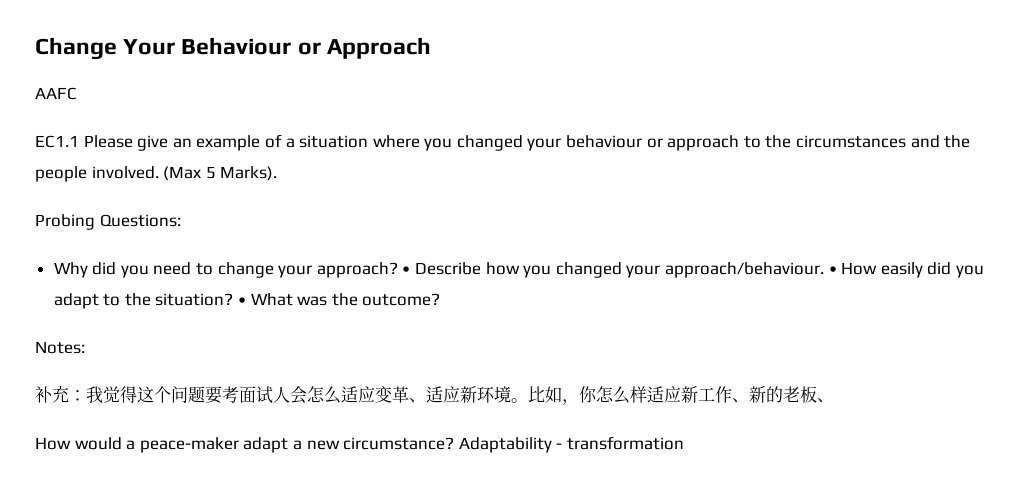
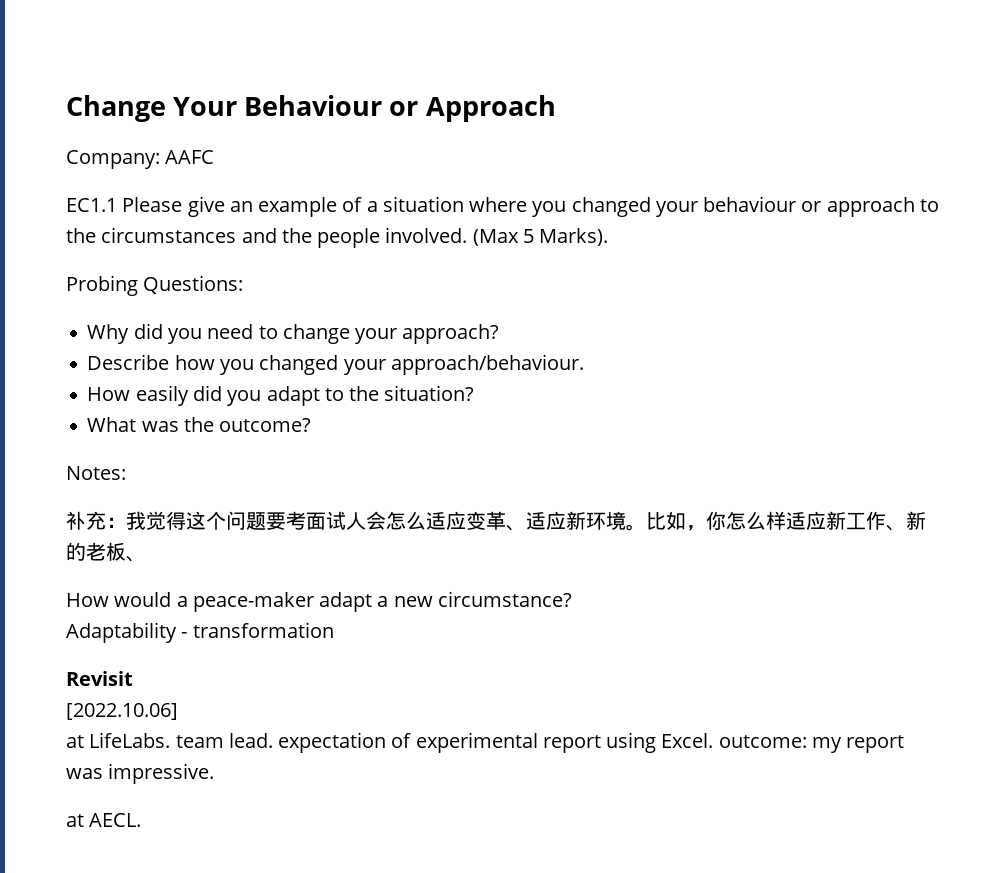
(431, 48) none -> [66,150,160,169] Company:
[402,266,411,274] • -> (500, 334) //
[828,266,837,274] • -> (584, 364) //
[238,297,247,305] • -> (475, 393) //
(455, 443) none -> (572, 599) //
(684, 443) none -> [66,671,133,686] [66,703,178,720] [66,732,905,753] [66,763,215,784] [66,813,142,827] // Revisit // [2022.10.06] // at LifeLabs. team lead. expectation of experimental report using Excel. outcome: my report was impressive. // at AECL.

